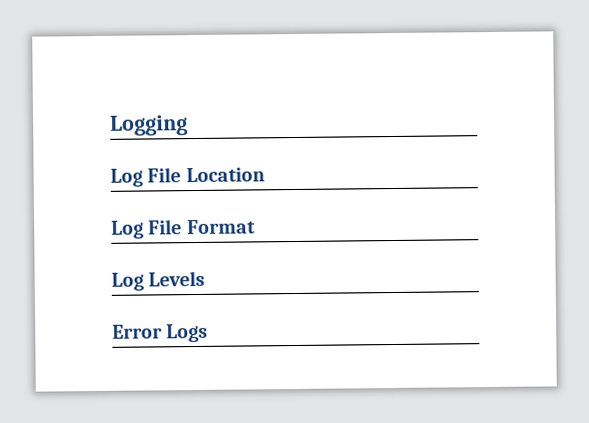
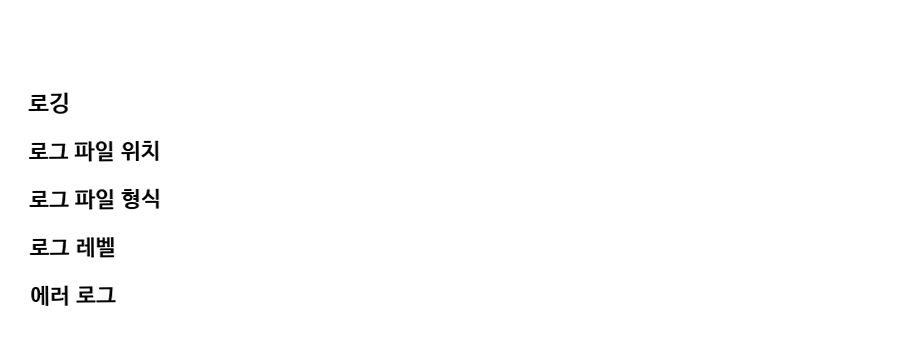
[110,115,188,136] [110,167,265,187] [111,219,256,239] [111,270,206,291] [112,323,209,343] Logging // Log File Location // Log File Format // Log Levels // Error Logs -> [28,92,71,115] [28,140,161,162] [29,188,162,210] [29,237,116,258] [30,285,117,307] 로깅 // 로그 파일 위치 // 로그 파일 형식 // 로그 레벨 // 에러 로그

